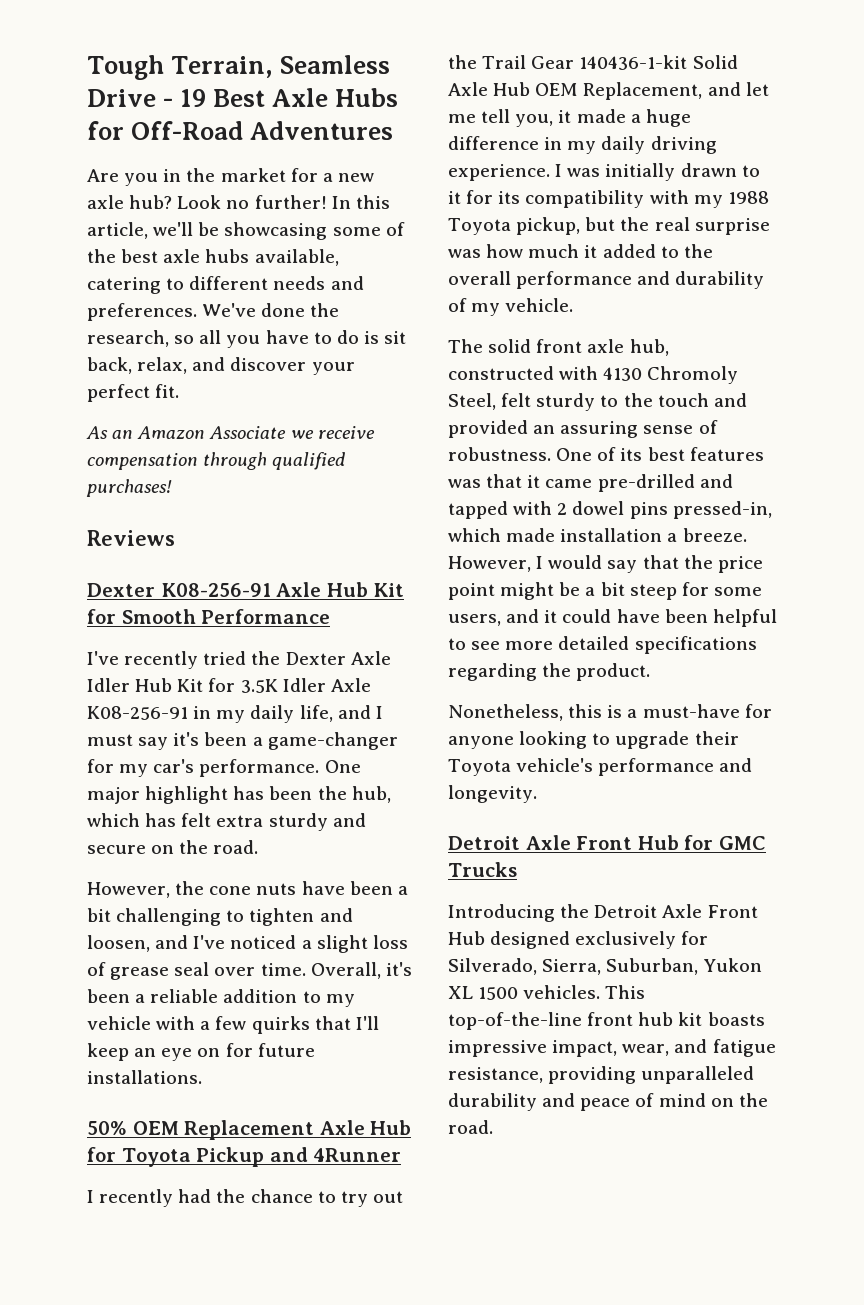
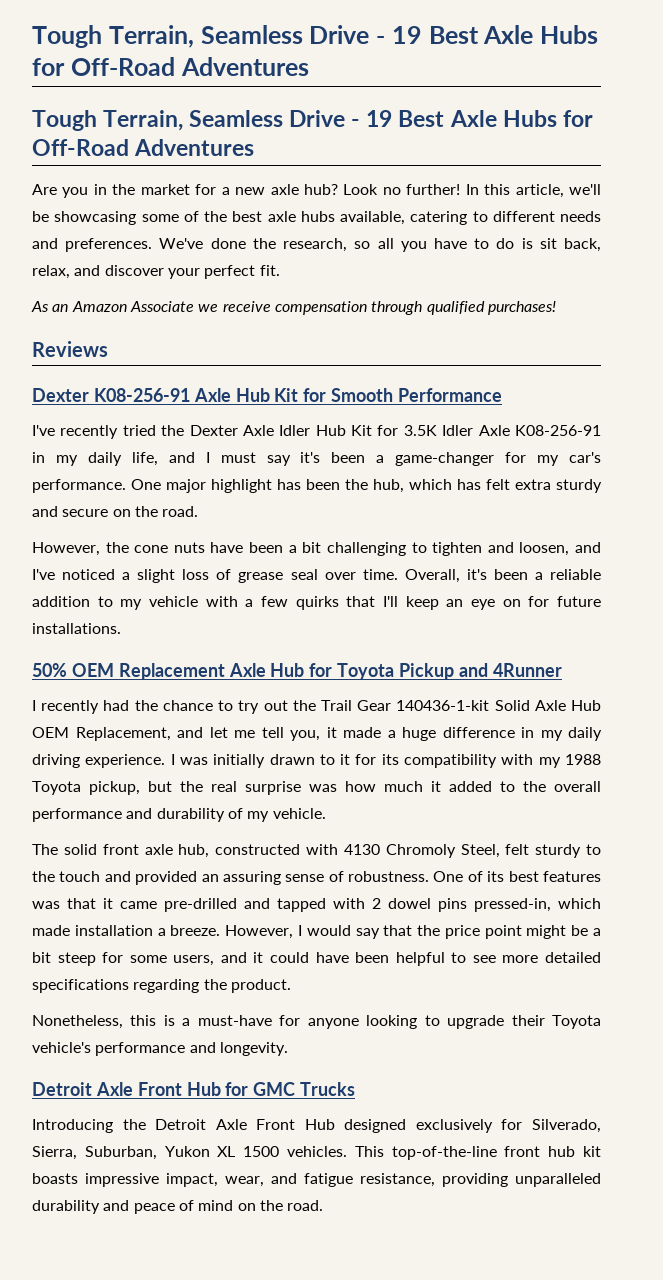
(394, 130) none -> [32,110,593,131] [32,139,255,156] // Tough Terrain, Seamless Drive - 19 Best Axle Hubs for Off-Road Adventures

